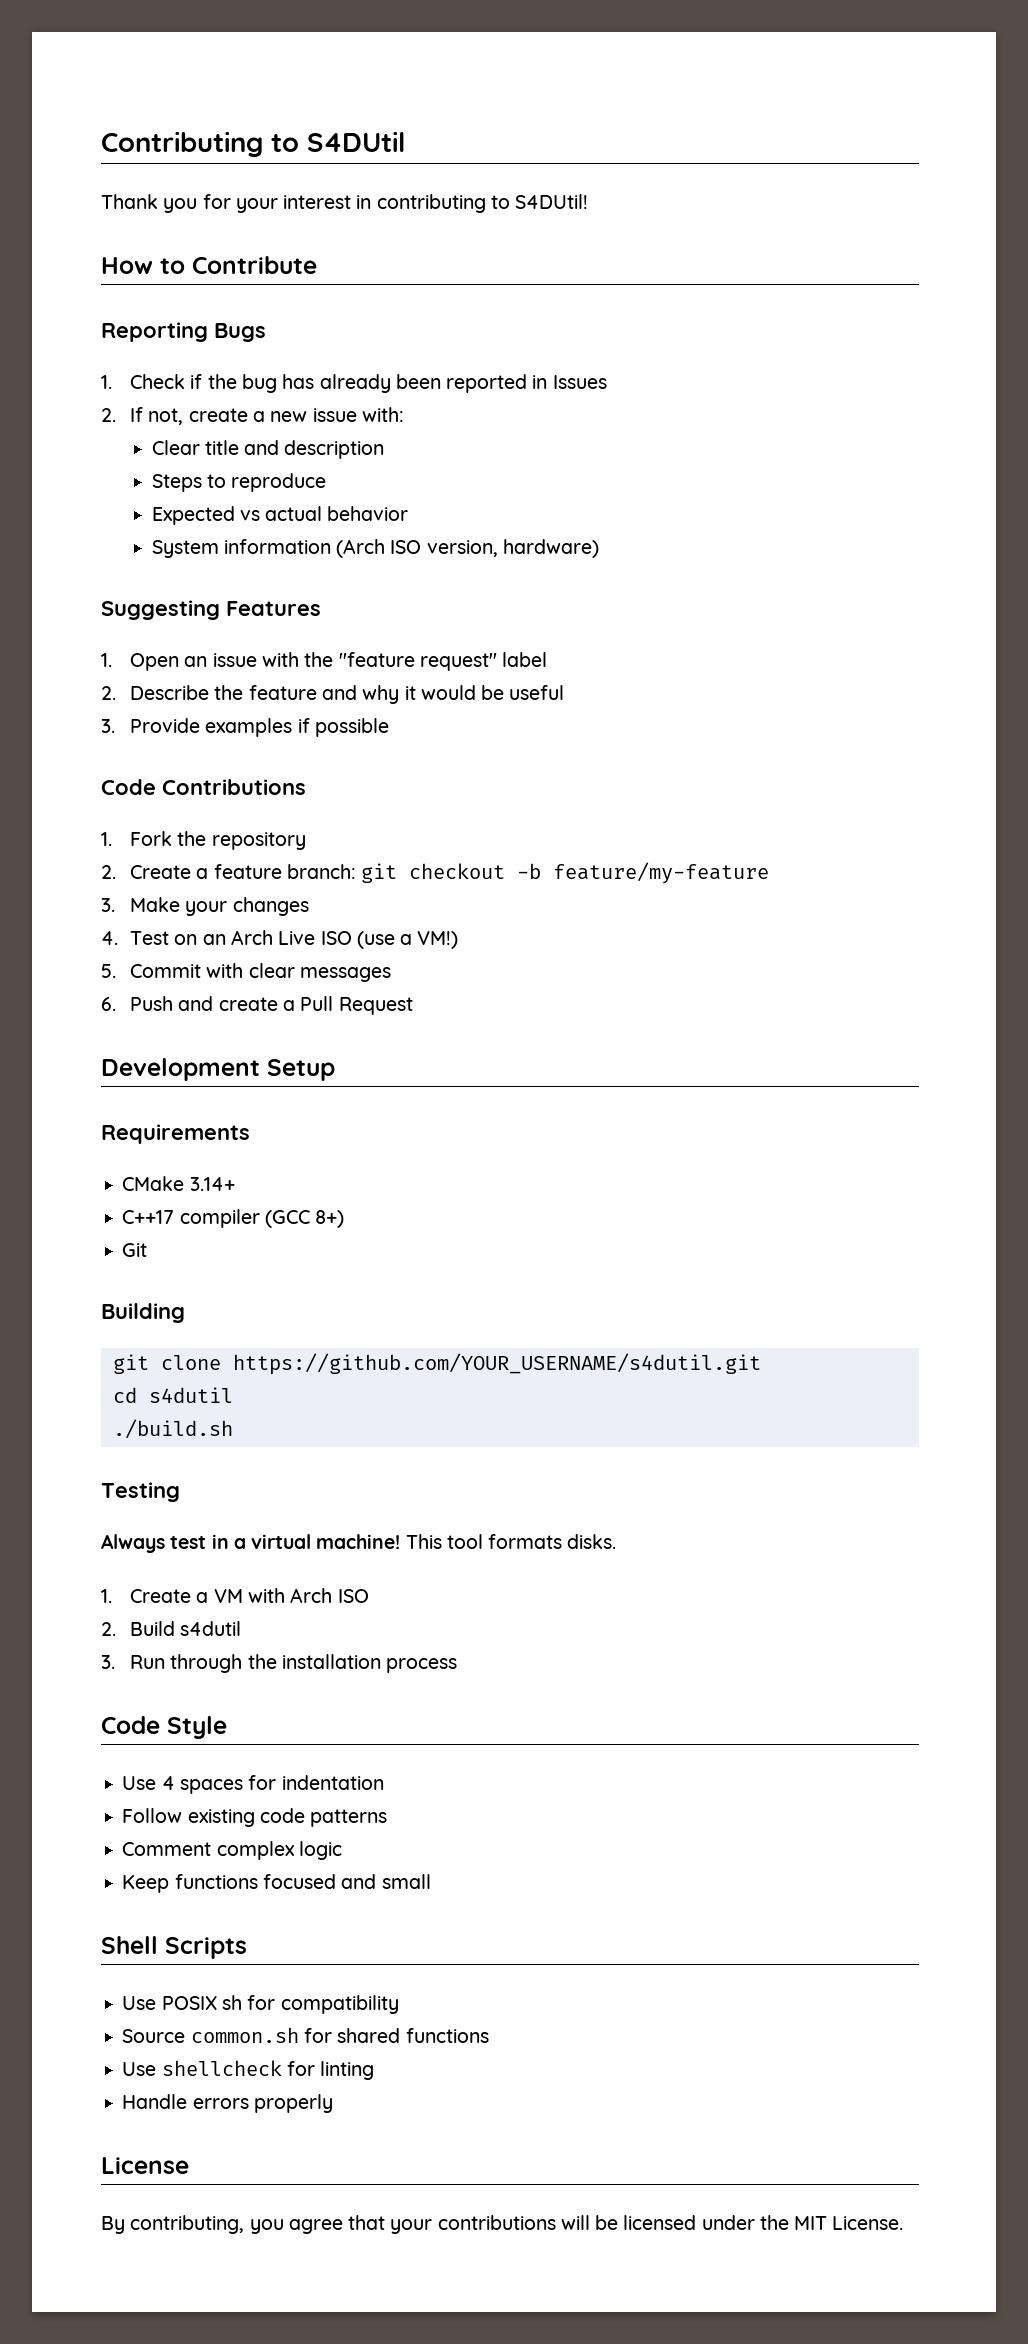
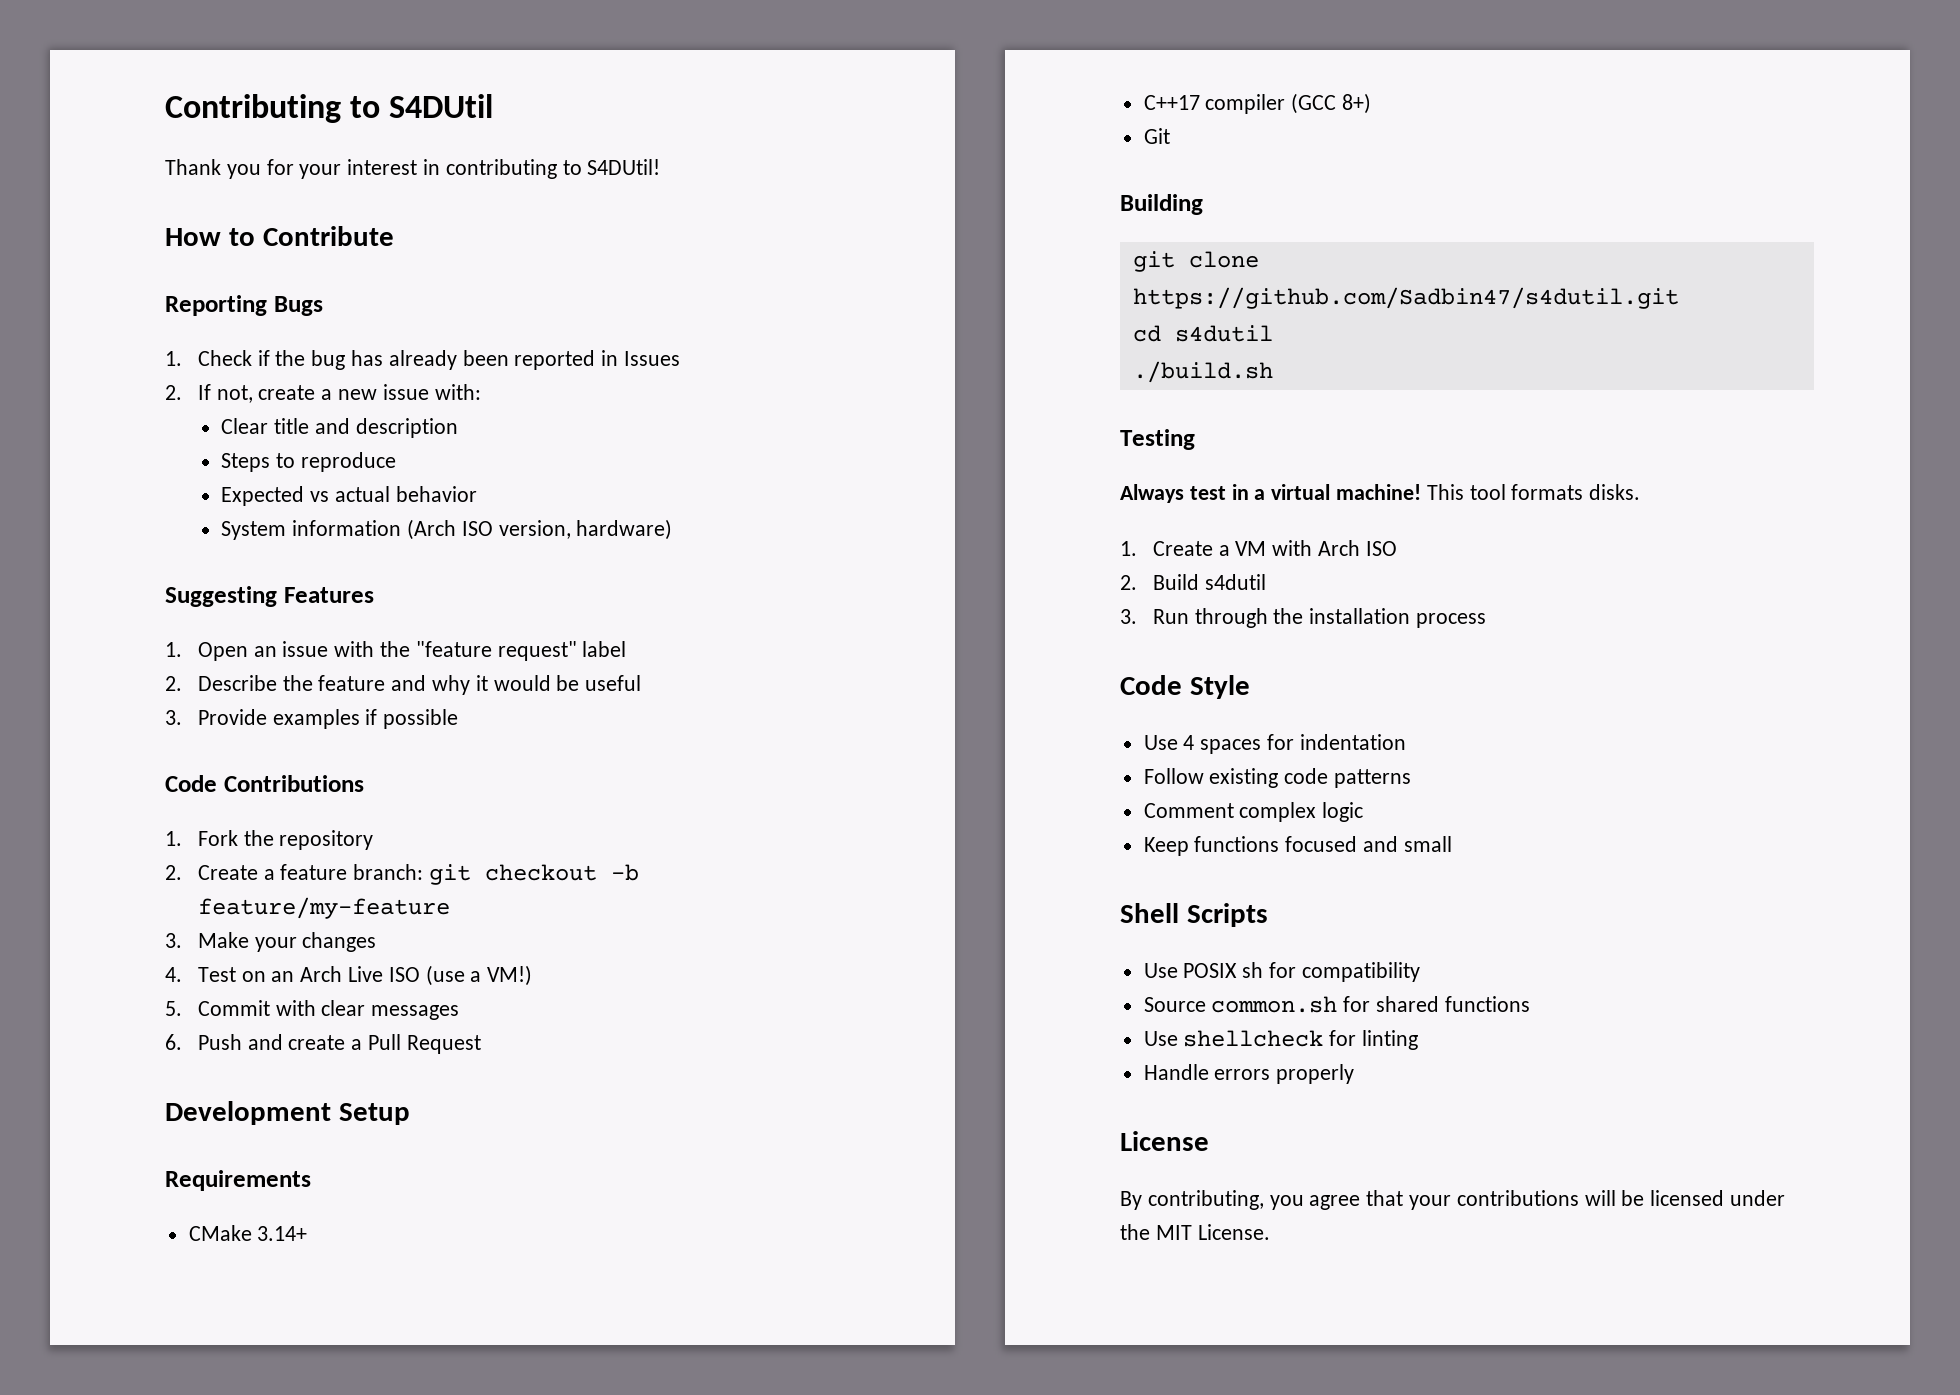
[232,1353,761,1375] https://github.com/YOUR_USERNAME/s4dutil.git -> [1132,287,1679,309] https://github.com/Sadbin47/s4dutil.git

